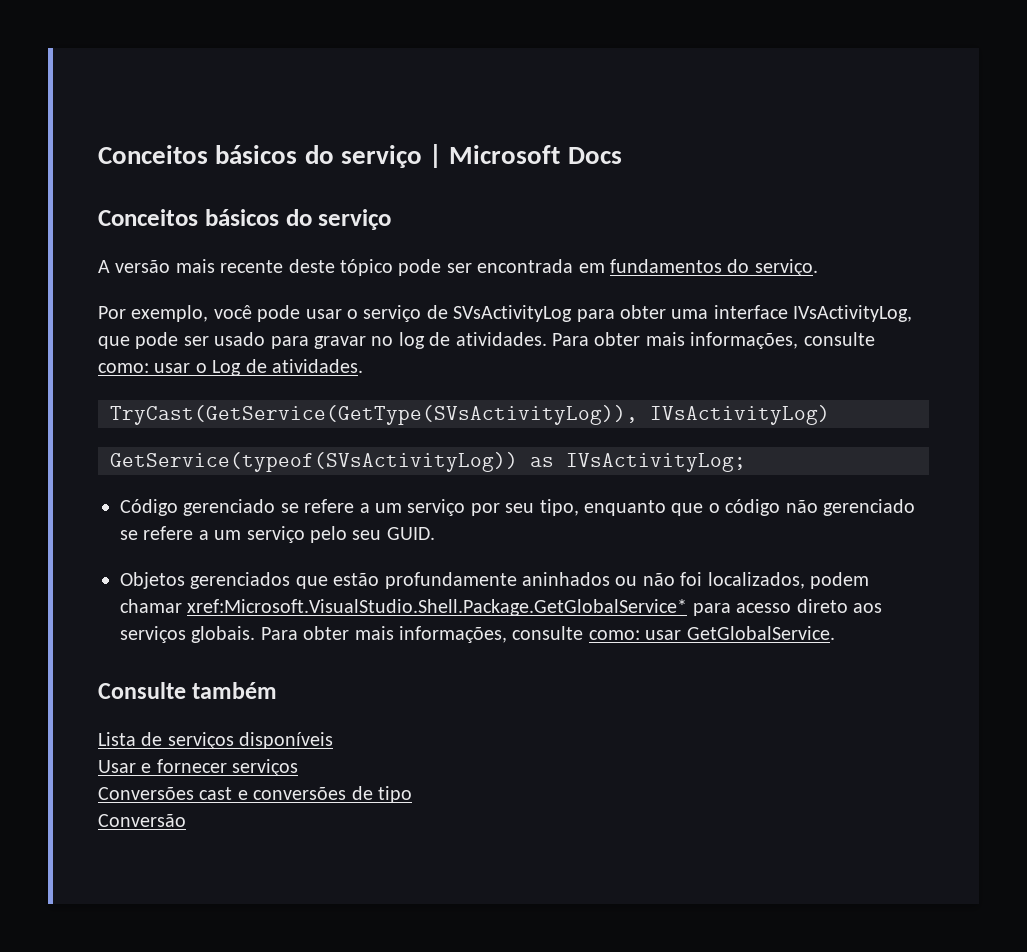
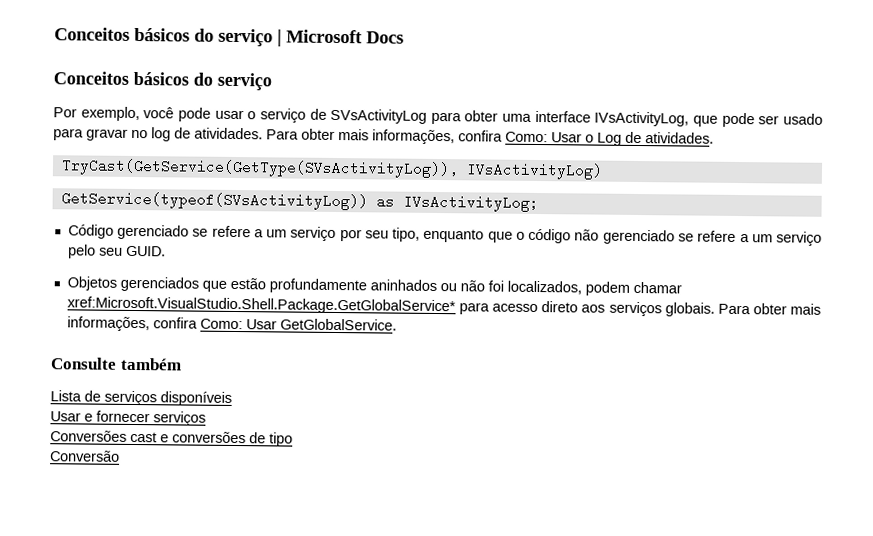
[98,259,818,276] // A versão mais recente deste tópico pode ser encontrada em fundamentos do serviço. -> (272, 81) none
[803,332,875,346] [98,363,191,373] consulte como: usar -> [458,130,582,143] confira Como: Usar
[512,626,682,640] consulte como: usar -> [152,317,277,330] confira Como: Usar

